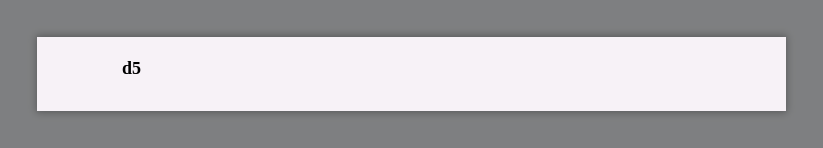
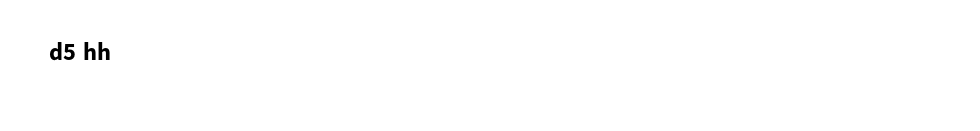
(141, 67) none -> [82,42,111,60] hh

